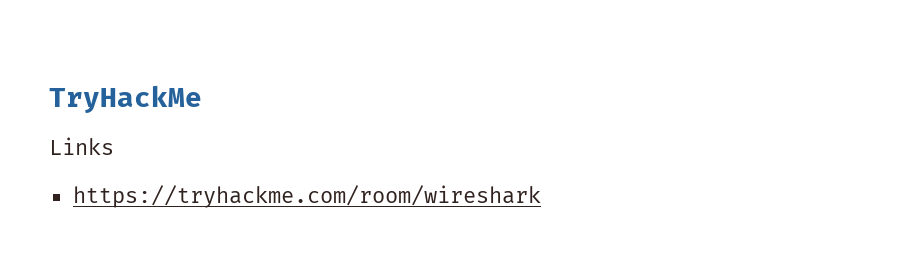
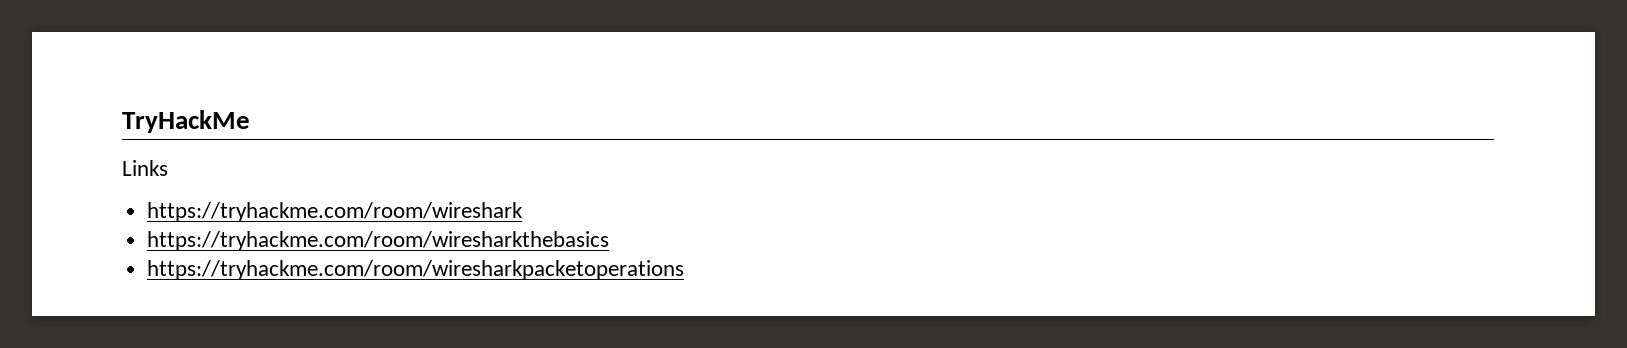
(541, 196) none -> [147,231,610,251] [147,260,685,280] // https://tryhackme.com/room/wiresharkthebasics // https://tryhackme.com/room/wiresharkpacketoperations

